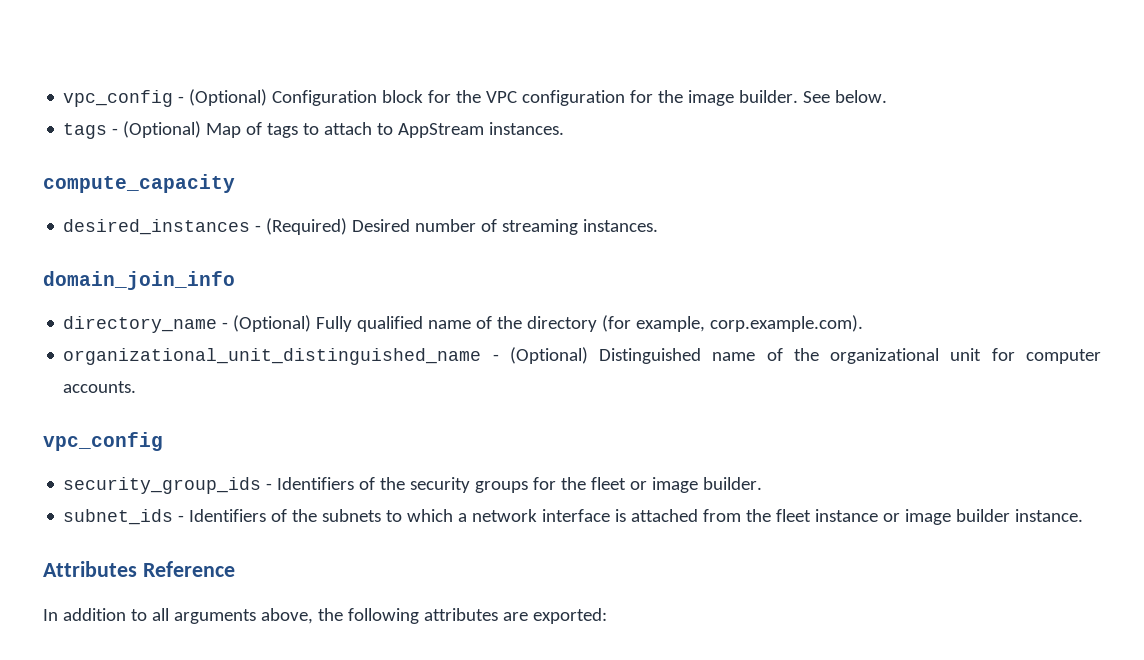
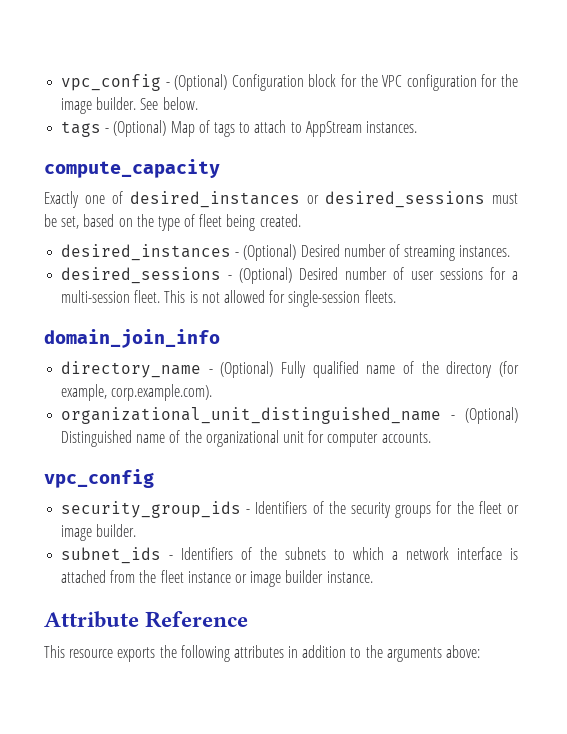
(235, 183) none -> [44,191,518,208] [44,214,301,231] // Exactly one of desired_instances or desired_sessions must be set, based on the type of fleet being created.
[266,218,348,235] (Required) -> [243,244,297,261] (Optional)
(659, 225) none -> [61,267,519,284] [61,290,396,307] // desired_sessions - (Optional) Desired number of user sessions for a multi-session fleet. This is not allowed for single-session fleets.
[43,561,137,577] Attributes -> [44,611,139,628] Attribute
[43,608,607,624] In addition to all arguments above, the following attributes are exported: -> [44,645,481,662] This resource exports the following attributes in addition to the arguments above:

